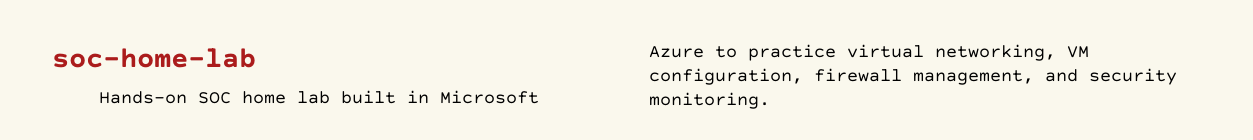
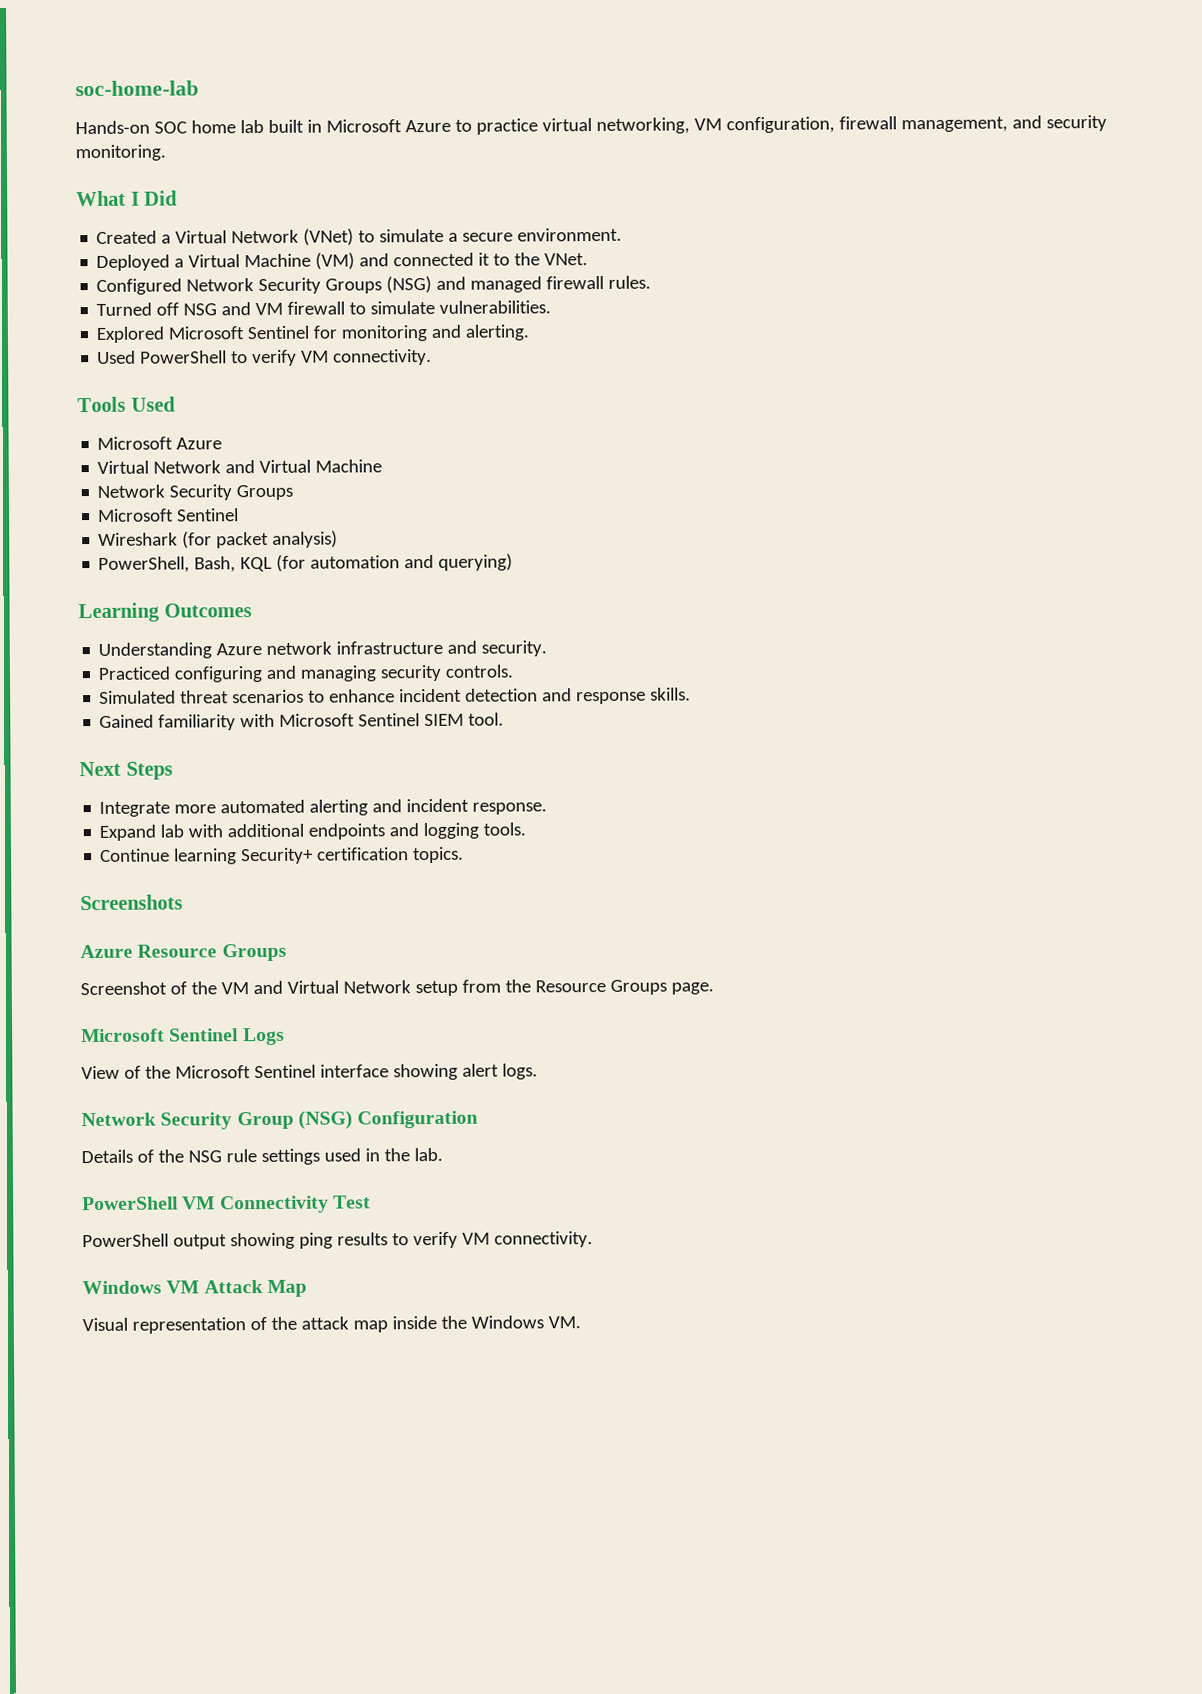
(770, 100) none -> [76,190,179,207] [96,227,623,246] [96,252,589,271] [96,275,652,295] [96,300,552,316] [96,324,530,343] [97,348,433,367] [77,396,176,413] [97,436,223,450] [97,459,383,474] [97,484,294,501] [97,508,240,522] [98,530,339,549] [98,553,514,573] [78,602,252,623] [98,640,548,659] [98,664,514,683] [99,687,692,705] [99,712,505,731] [79,761,173,780] [99,798,548,817] [99,822,527,841] [100,846,465,865] [80,894,183,911] [80,943,287,962] [80,979,714,997] [81,1027,285,1046] [81,1063,538,1081] [81,1110,479,1130] [81,1147,443,1166] [82,1195,371,1214] [82,1231,593,1250] [82,1279,307,1297] [82,1315,581,1334] // What I Did // Created a Virtual Network (VNet) to simulate a secure environment. // Deployed a Virtual Machine (VM) and connected it to the VNet. // Configured Network Security Groups (NSG) and managed firewall rules. // Turned off NSG and VM firewall to simulate vulnerabilities. // Explored Microsoft Sentinel for monitoring and alerting. // Used PowerShell to verify VM connectivity. // Tools Used // Microsoft Azure // Virtual Network and Virtual Machine // Network Security Groups // Microsoft Sentinel // Wireshark (for packet analysis) // PowerShell, Bash, KQL (for automation and querying) // Learning Outcomes // Understanding Azure network infrastructure and security. // Practiced configuring and managing security controls. // Simulated threat scenarios to enhance incident detection and response skills. // Gained familiarity with Microsoft Sentinel SIEM tool. // Next Steps // Integrate more automated alerting and incident response. // Expand lab with additional endpoints and logging tools. // Continue learning Security+ certification topics. // Screenshots // Azure Resource Groups // Screenshot of the VM and Virtual Network setup from the Resource Groups page. // Microsoft Sentinel Logs // View of the Microsoft Sentinel interface showing alert logs. // Network Security Group (NSG) Configuration // Details of the NSG rule settings used in the lab. // PowerShell VM Connectivity Test // PowerShell output showing ping results to verify VM connectivity. // Windows VM Attack Map // Visual representation of the attack map inside the Windows VM.

